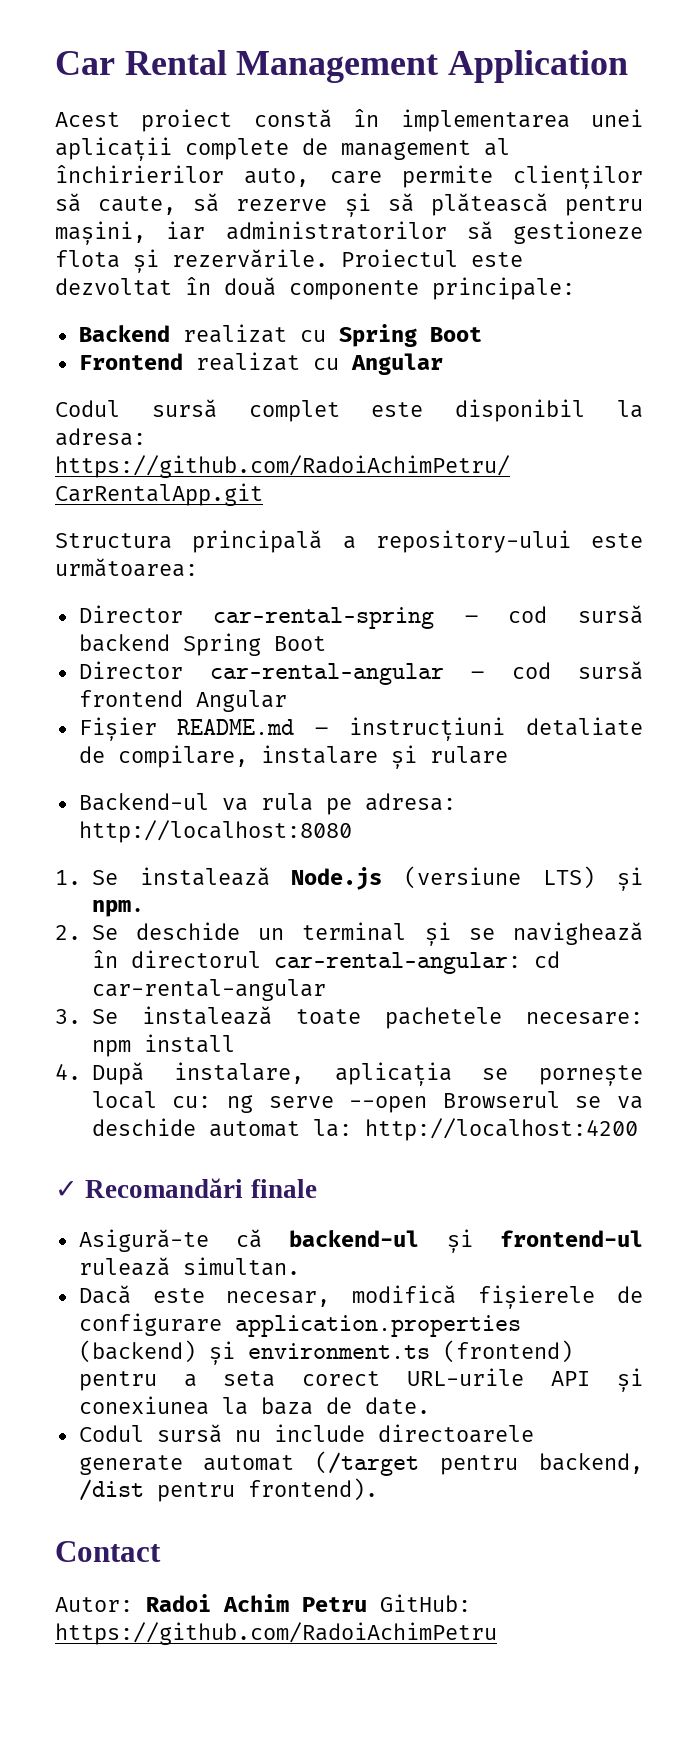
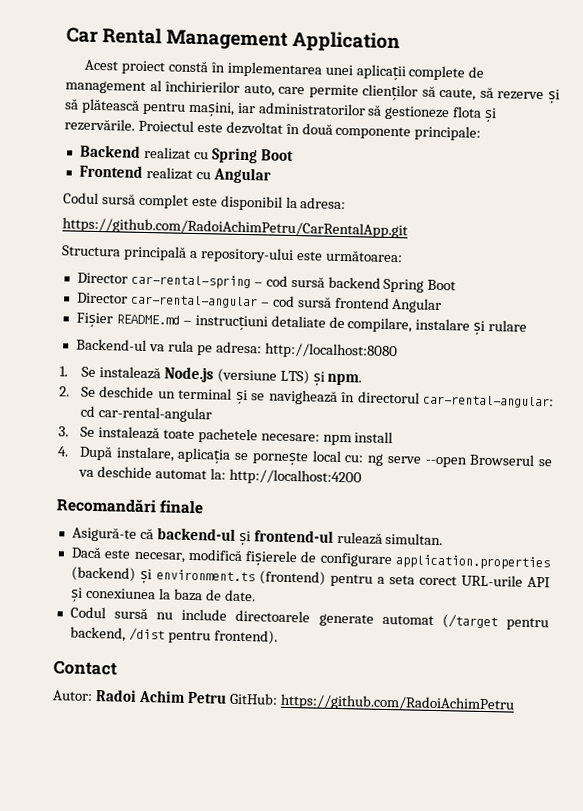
[55,1181,78,1198] ✓ -> (362, 477) none

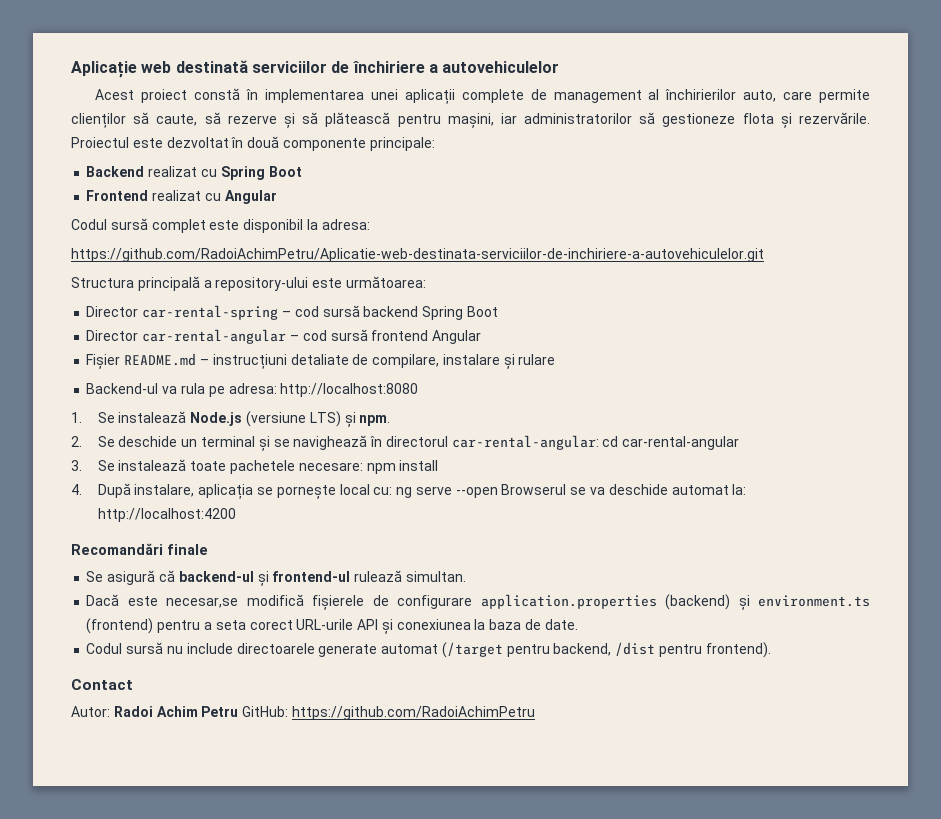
[66,27,401,53] Car Rental Management Application -> [71,60,560,78] Aplicație web destinată serviciilor de închiriere a autovehiculelor
[62,217,408,239] https://github.com/RadoiAchimPetru/CarRentalApp.git -> [71,248,764,262] https://github.com/RadoiAchimPetru/Aplicatie-web-destinata-serviciilor-de-inchiriere-a-autovehiculelor.git
[71,526,137,542] Asigură-te -> [86,570,156,585] Se asigură
[133,551,185,563] necesar, -> [166,597,239,608] necesar,se

